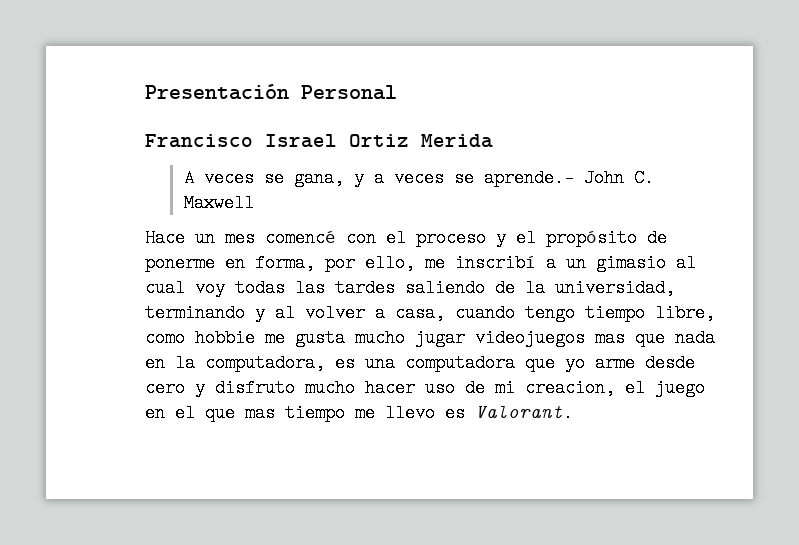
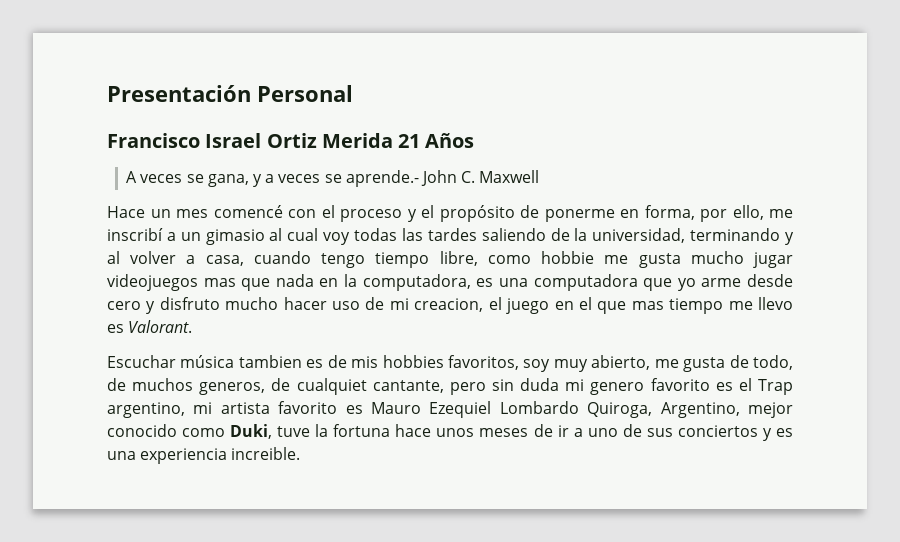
(493, 141) none -> [398,133,475,148] 21 Años
(573, 413) none -> [107,355,794,372] [107,378,793,395] [107,401,793,418] [107,424,793,441] [107,447,301,464] // Escuchar música tambien es de mis hobbies favoritos, soy muy abierto, me gusta de todo, de muchos generos, de cualquiet cantante, pero sin duda mi genero favorito es el Trap argentino, mi artista favorito es Mauro Ezequiel Lombardo Quiroga, Argentino, mejor conocido como Duki, tuve la fortuna hace unos meses de ir a uno de sus conciertos y es una experiencia increible.

